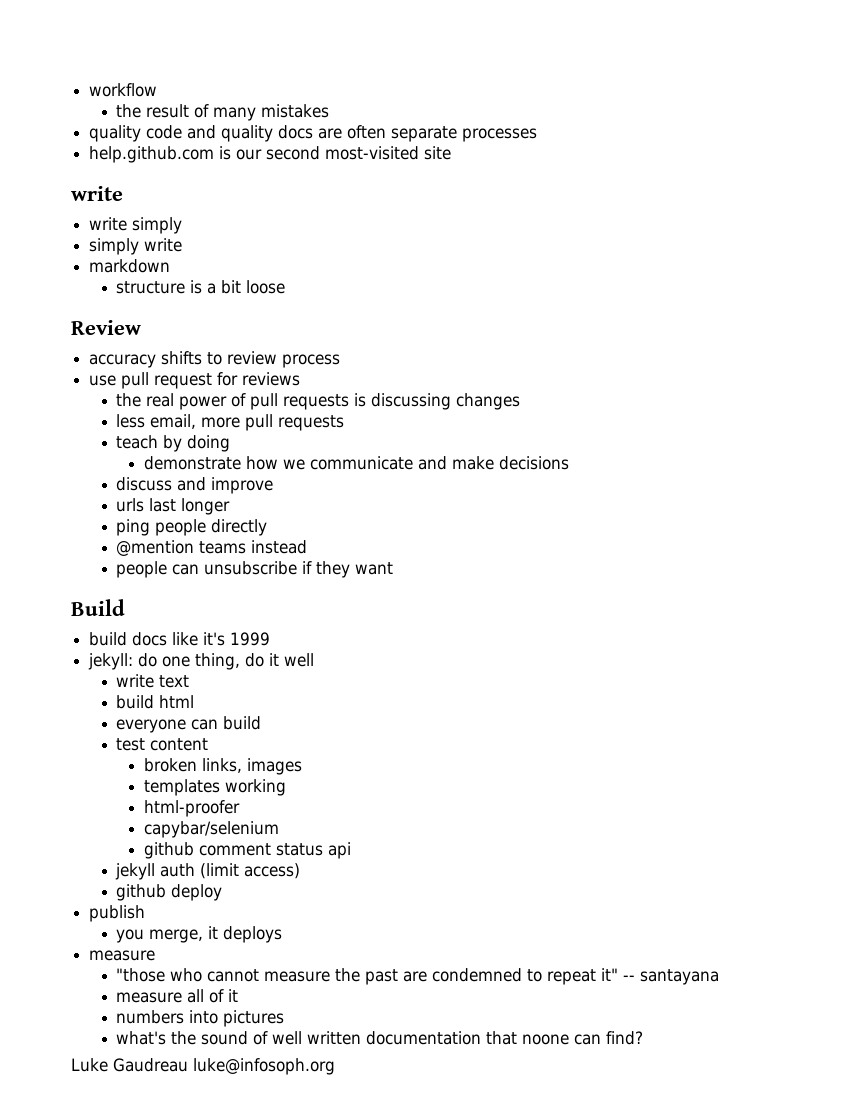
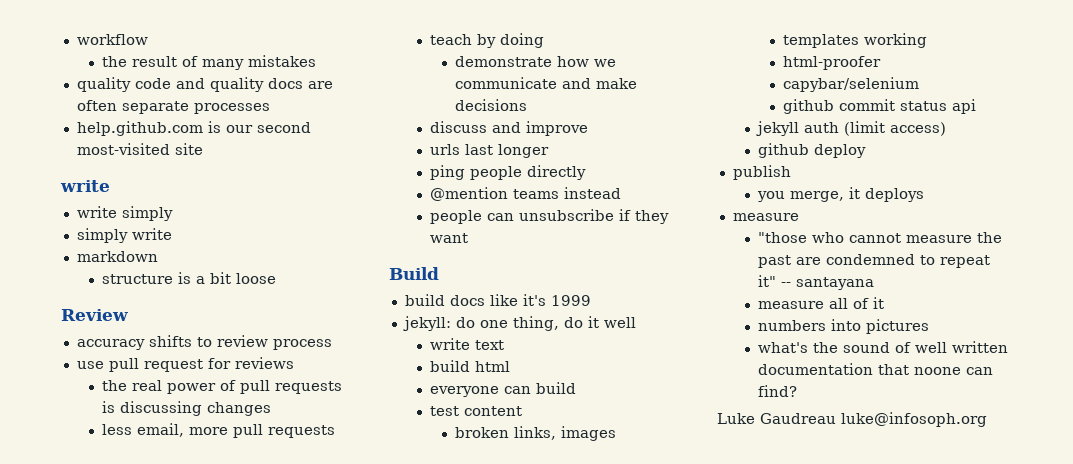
[198,843,271,856] comment -> [839,99,896,111] commit

